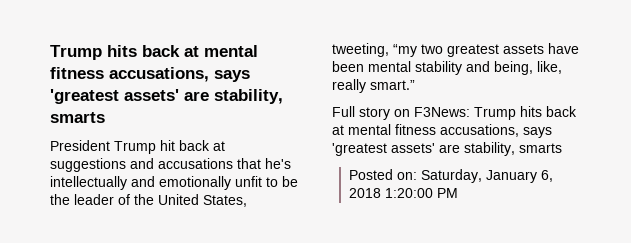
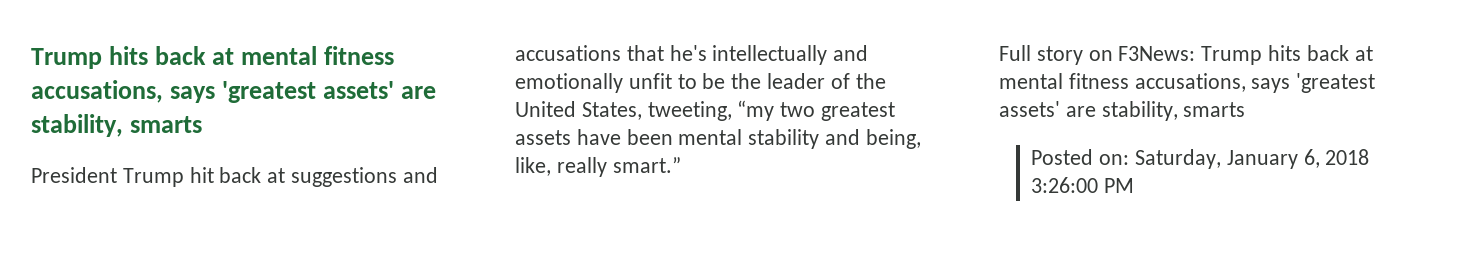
[385,188,434,198] 1:20:00 -> [1031,177,1099,193] 3:26:00

